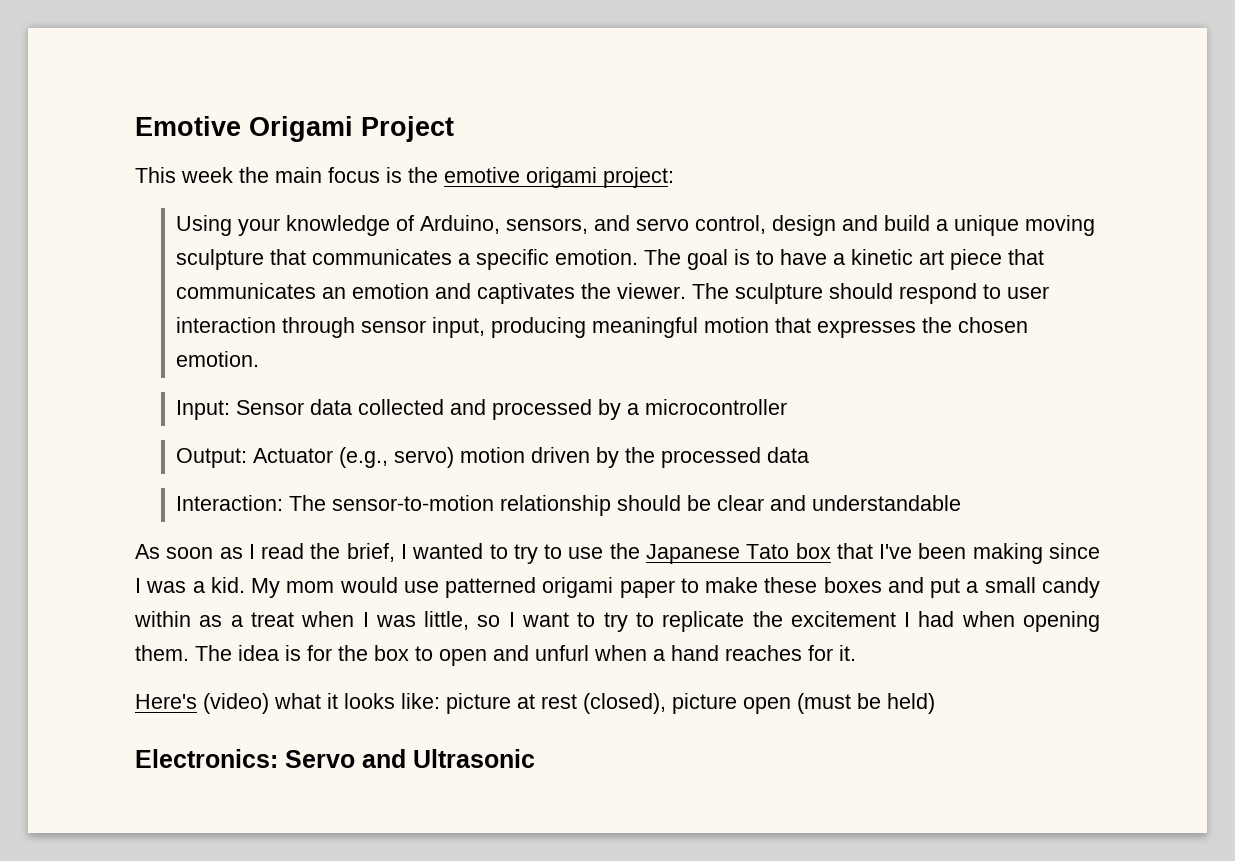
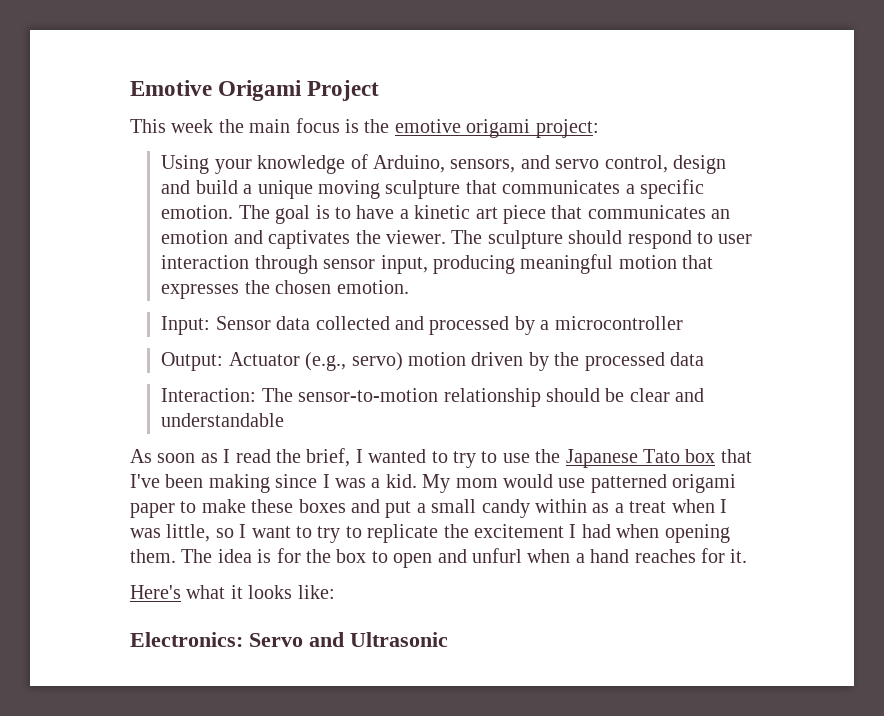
[203,693,269,714] (video) -> (181, 592) none
[446,693,935,714] picture at rest (closed), picture open (must be held) -> (335, 592) none

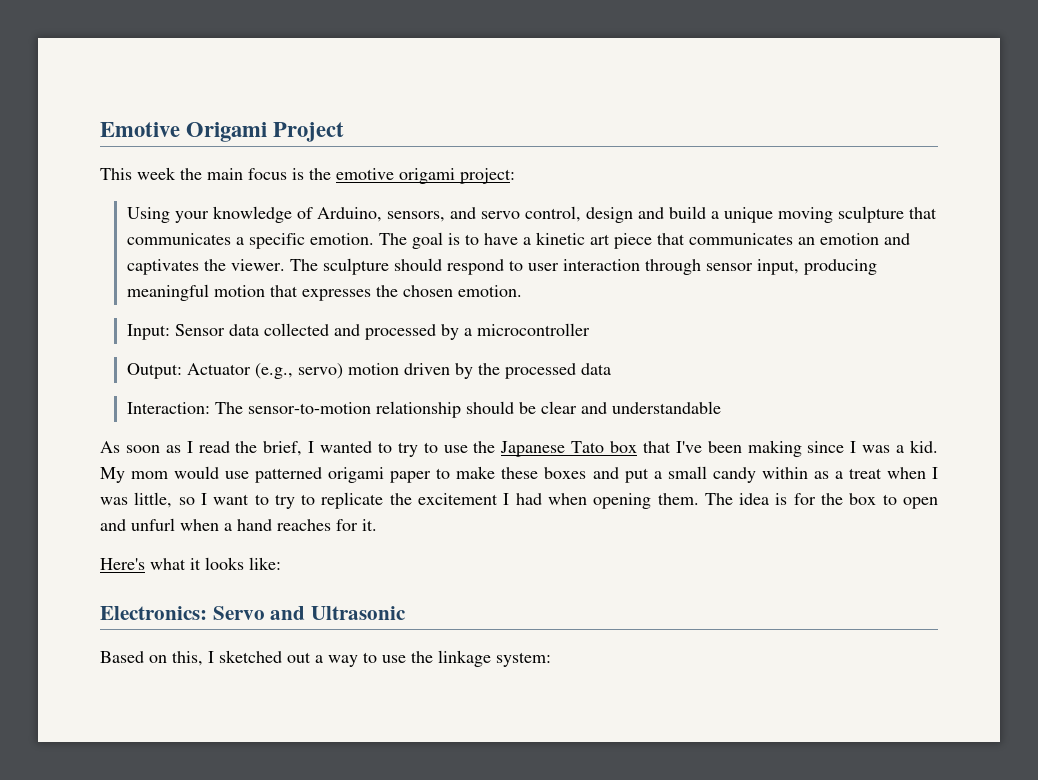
(448, 639) none -> [100,650,551,667] // Based on this, I sketched out a way to use the linkage system:

